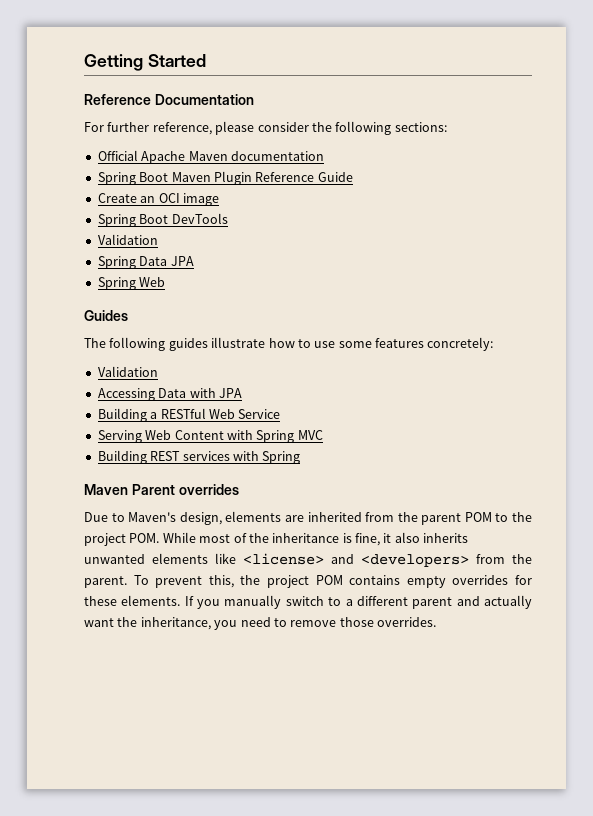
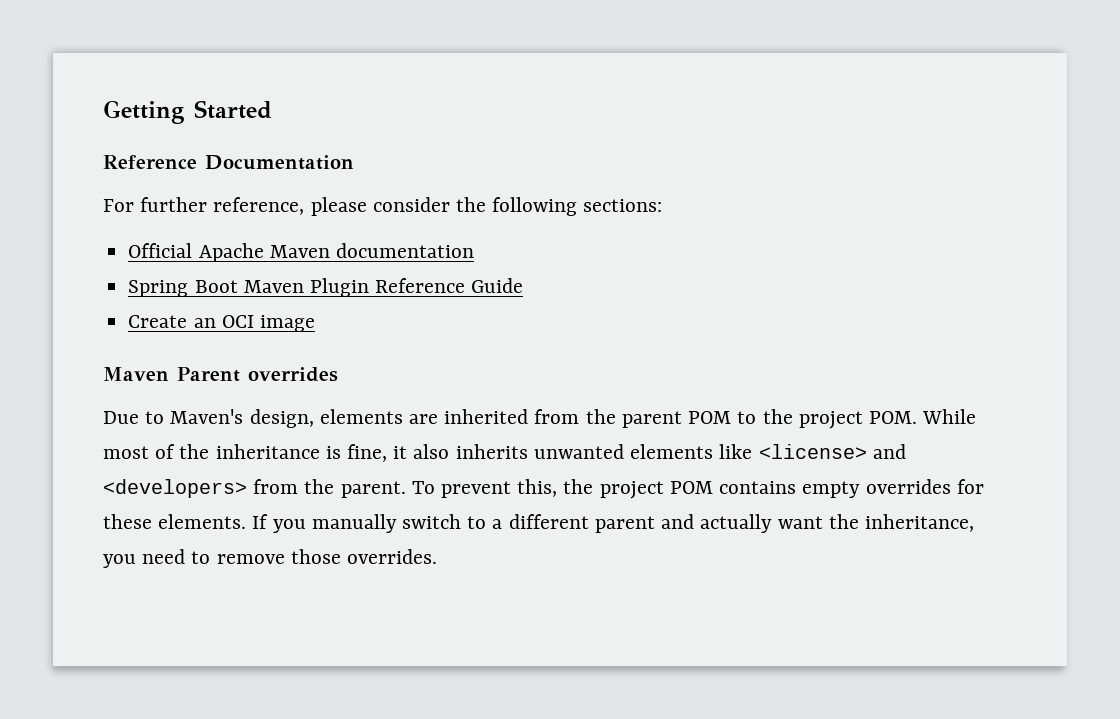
[97,213,228,227] [97,234,158,245] [97,256,194,269] [97,277,166,290] [84,310,128,321] [84,337,494,351] [97,366,158,377] [97,388,242,401] [97,408,281,422] [97,430,323,443] [97,450,301,464] // Spring Boot DevTools // Validation // Spring Data JPA // Spring Web // Guides // The following guides illustrate how to use some features concretely: // Validation // Accessing Data with JPA // Building a RESTful Web Service // Serving Web Content with Spring MVC // Building REST services with Spring -> (315, 323) none

